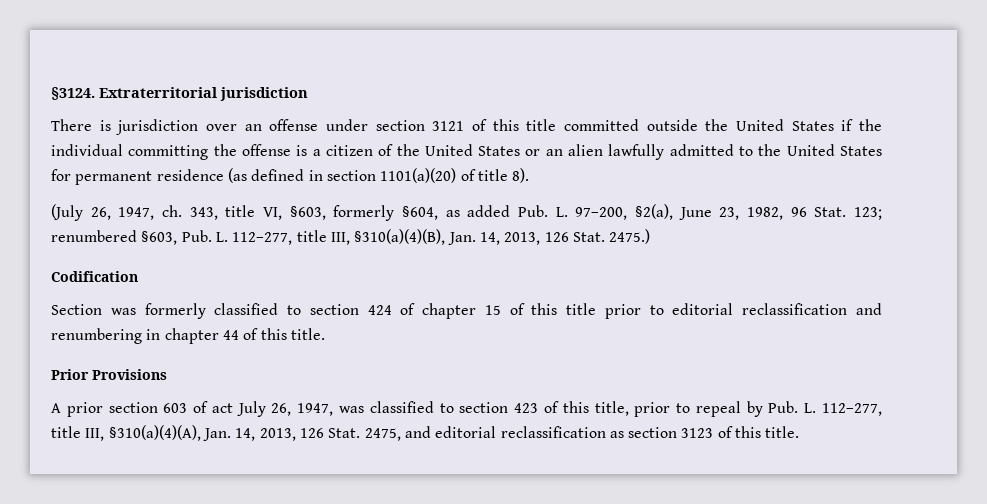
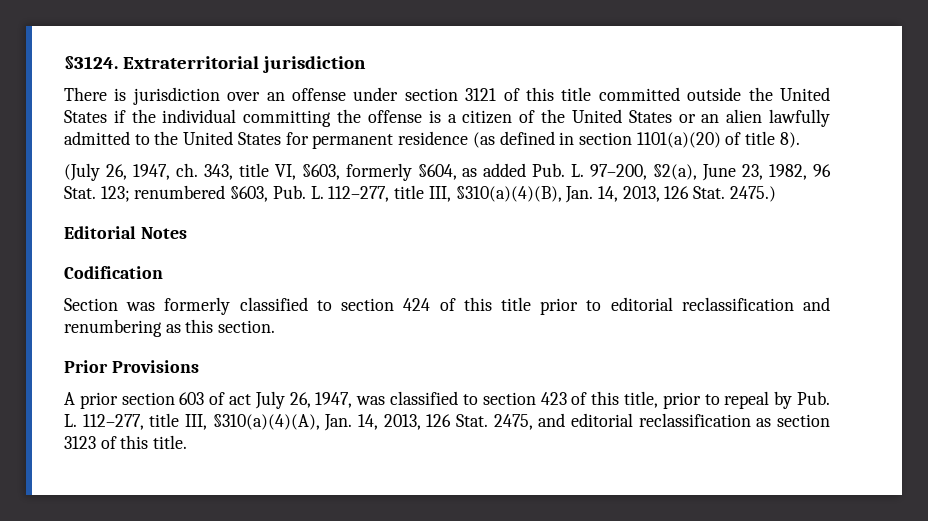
(651, 236) none -> [64,226,187,239] // Editorial Notes
[422,303,525,319] chapter 15 of -> (456, 304) none
[146,328,325,344] in chapter 44 of this title. -> [165,319,276,333] as this section.

